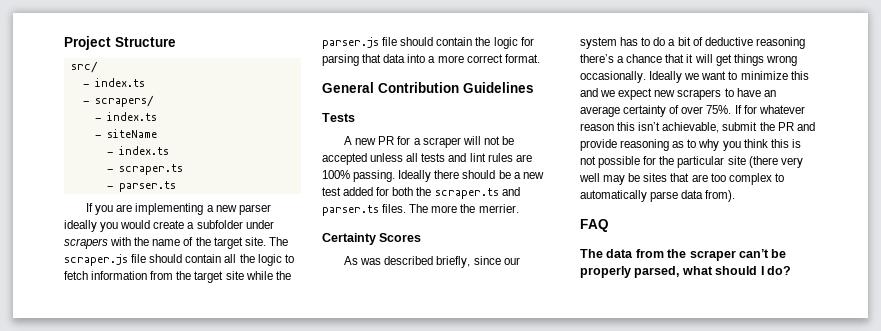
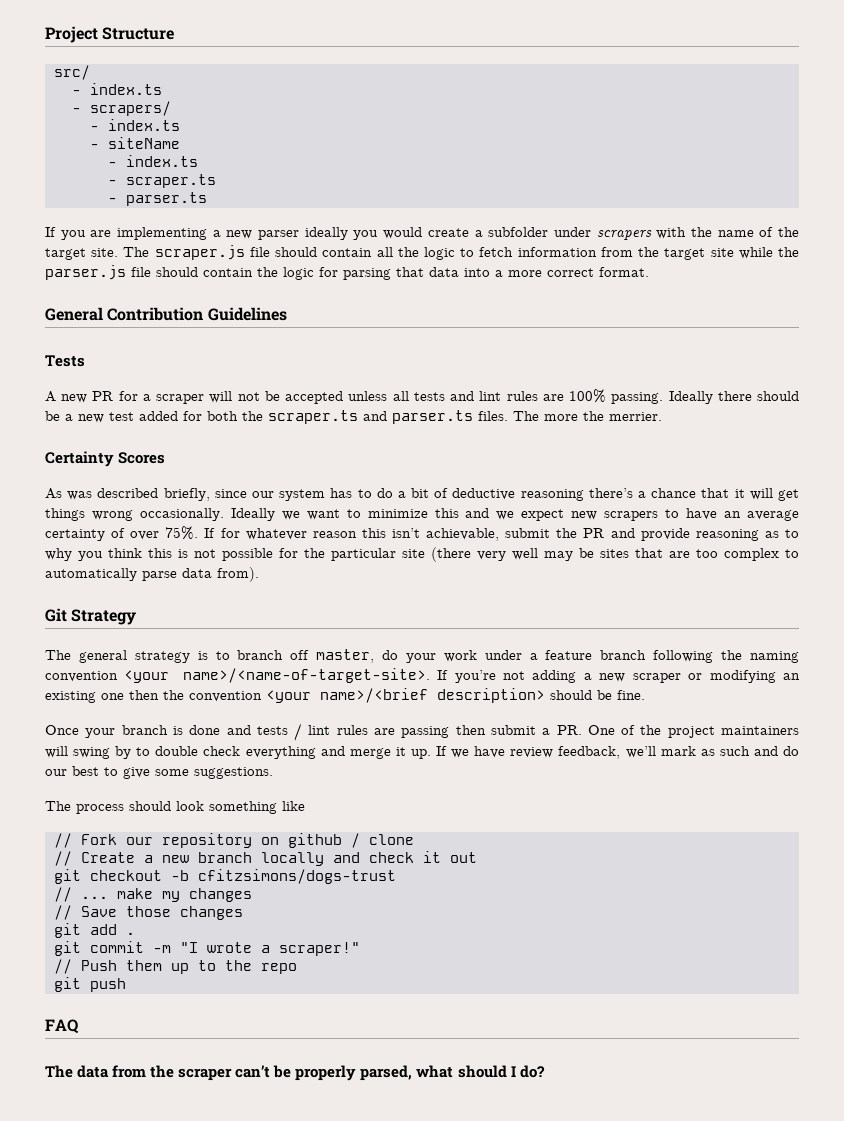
(736, 196) none -> [45,608,137,625] [45,649,799,663] [45,668,800,683] [45,688,645,703] [45,723,799,741] [45,746,799,759] [45,766,273,779] [45,801,305,814] [53,833,414,848] [53,851,477,866] [53,869,396,884] [53,887,252,902] [53,905,243,920] [53,923,135,938] [53,941,360,956] [53,959,297,974] [53,977,126,992] // Git Strategy // The general strategy is to branch off master, do your work under a feature branch following the naming convention <your name>/<name-of-target-site>. If you’re not adding a new scraper or modifying an existing one then the convention <your name>/<brief description> should be fine. // Once your branch is done and tests / lint rules are passing then submit a PR. One of the project maintainers will swing by to double check everything and merge it up. If we have review feedback, we’ll mark as such and do our best to give some suggestions. // The process should look something like // // Fork our repository on github / clone // // Create a new branch locally and check it out // git checkout -b cfitzsimons/dogs-trust // // ... make my changes // // Save those changes // git add . // git commit -m "I wrote a scraper!" // // Push them up to the repo // git push

